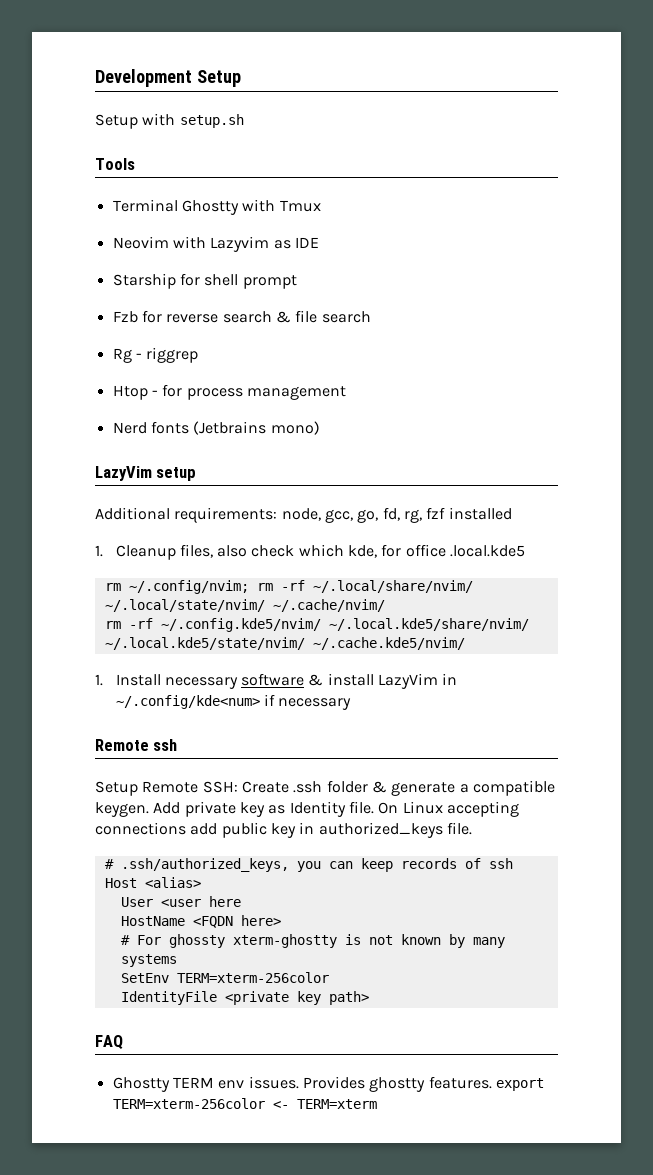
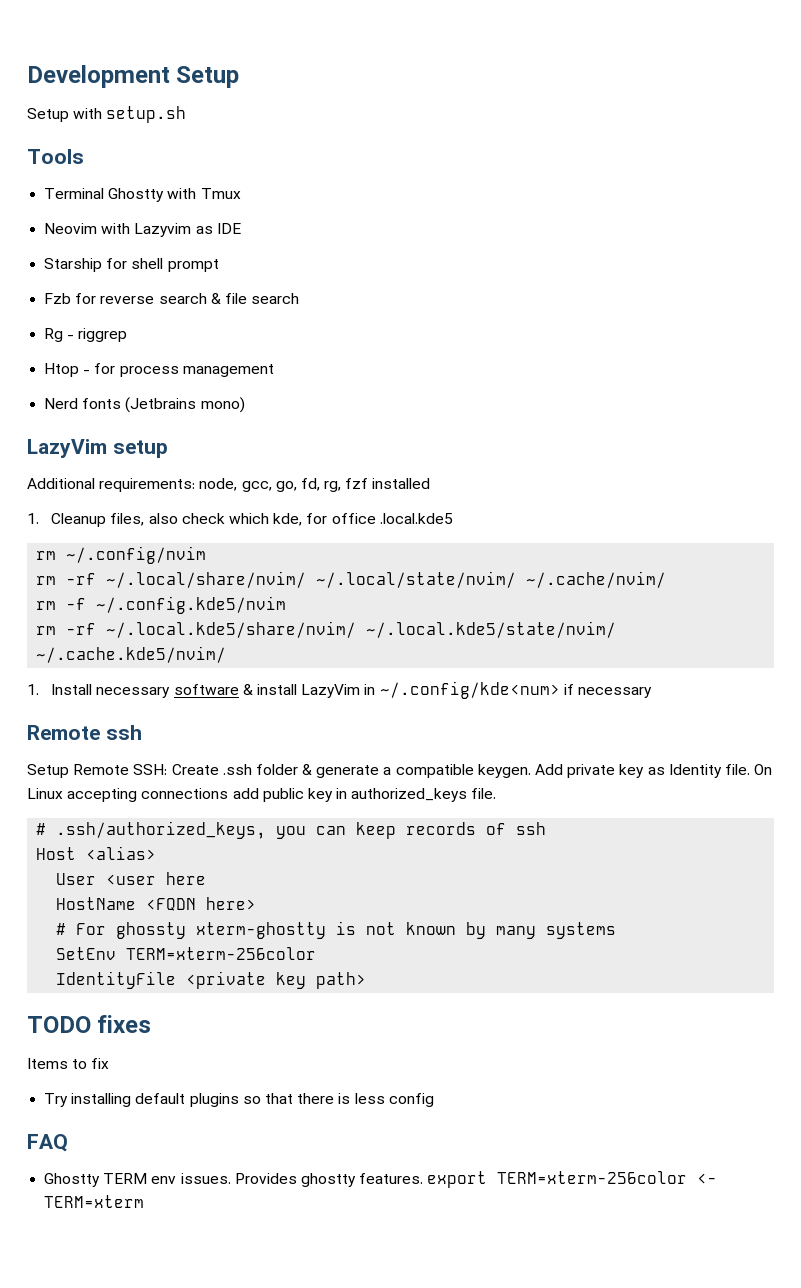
[128,580,249,594] ~/.config/nvim; -> [66,546,207,564] ~/.config/nvim //
[104,618,321,632] // rm -rf ~/.config.kde5/nvim/ -> [36,596,287,614] [36,623,97,635] // rm -f ~/.config.kde5/nvim // rm -rf
(369, 998) none -> [27,1015,152,1033] [27,1058,110,1069] [44,1093,434,1107] // TODO fixes // Items to fix // Try installing default plugins so that there is less config

